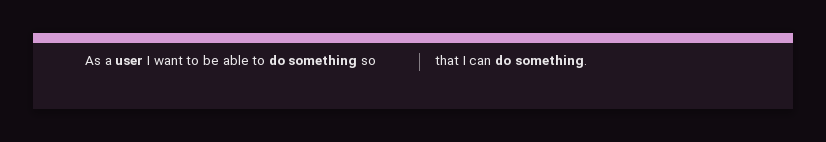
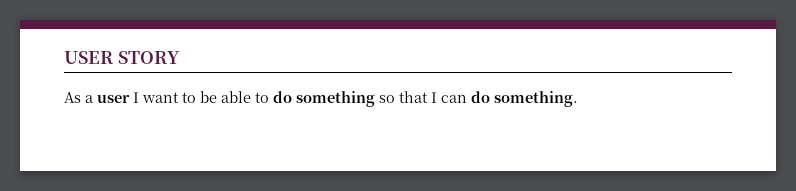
(85, 60) none -> [64,51,180,64] USER STORY //

